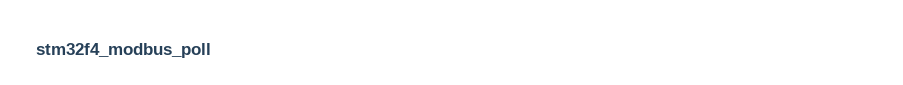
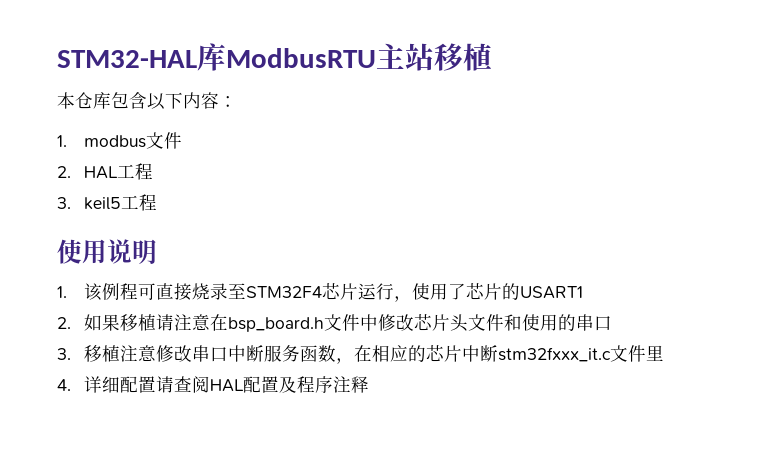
[36,43,211,58] stm32f4_modbus_poll -> [57,43,492,71] [57,92,237,110] [57,132,182,149] [57,163,153,180] [57,194,157,211] [57,239,157,264] [57,283,583,302] [57,314,612,332] [57,345,664,364] [57,376,369,393] STM32-HAL库ModbusRTU主站移植 // 本仓库包含以下内容： // 1. modbus文件 // 2. HAL工程 // 3. keil5工程 // 使用说明 // 1.该例程可直接烧录至STM32F4芯片运行，使用了芯片的USART1 // 2.如果移植请注意在bsp_board.h文件中修改芯片头文件和使用的串口 // 3.移植注意修改串口中断服务函数，在相应的芯片中断stm32fxxx_it.c文件里 // 4.详细配置请查阅HAL配置及程序注释

